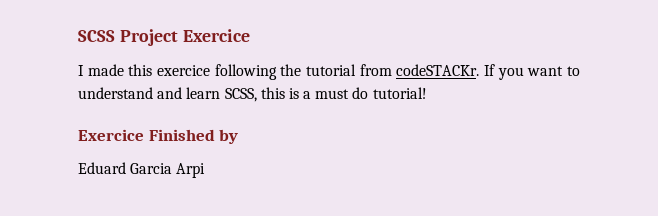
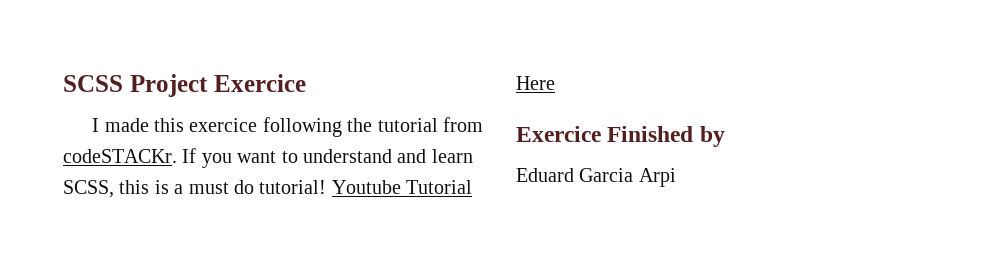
(427, 93) none -> [331,180,473,194] [516,76,555,90] Youtube Tutorial Here

